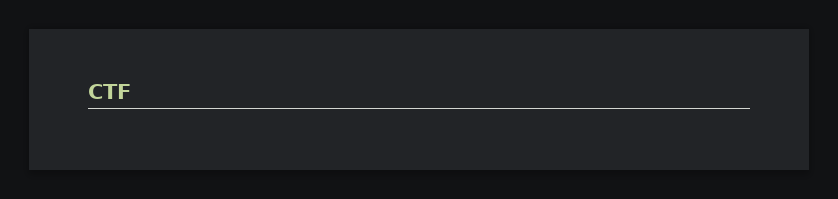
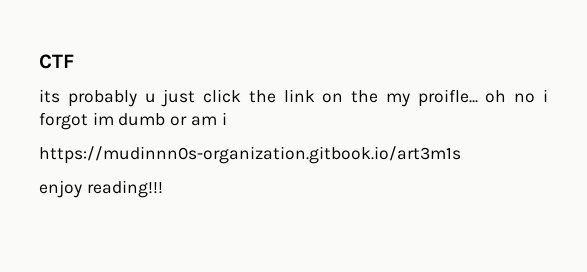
(131, 91) none -> [39,89,548,107] [39,112,227,130] [39,146,461,164] [39,180,163,198] // its probably u just click the link on the my proifle... oh no i forgot im dumb or am i // https://mudinnn0s-organization.gitbook.io/art3m1s // enjoy reading!!!

